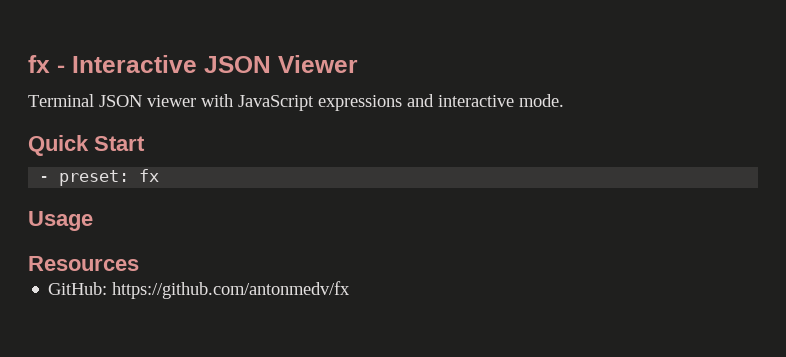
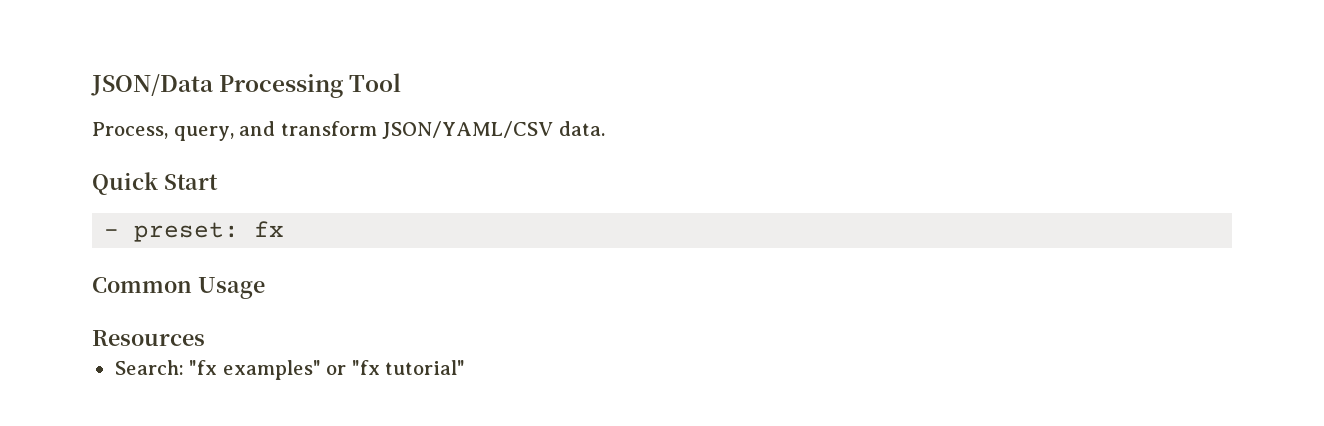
[28,55,358,73] [28,94,564,111] fx - Interactive JSON Viewer // Terminal JSON viewer with JavaScript expressions and interactive mode. -> [91,73,402,98] [92,121,605,141] JSON/Data Processing Tool // Process, query, and transform JSON/YAML/CSV data.
(160, 175) none -> [92,277,192,293] Common
[48,281,351,299] GitHub: https://github.com/antonmedv/fx -> [114,360,466,380] Search: "fx examples" or "fx tutorial"

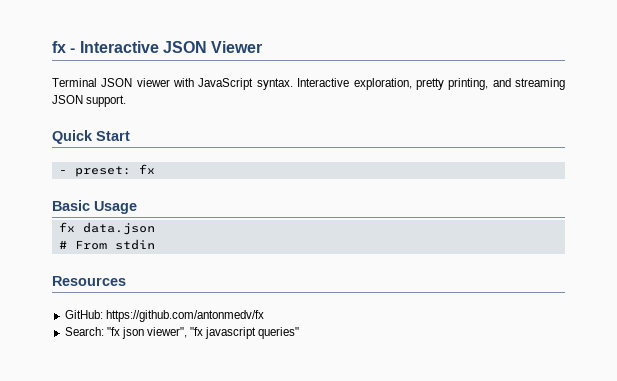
[91,73,402,98] [92,121,605,141] JSON/Data Processing Tool // Process, query, and transform JSON/YAML/CSV data. -> [52,41,263,53] [52,78,565,90] [52,95,127,107] fx - Interactive JSON Viewer // Terminal JSON viewer with JavaScript syntax. Interactive exploration, pretty printing, and streaming JSON support.
[92,277,192,293] Common -> [52,200,90,211] Basic
(265, 288) none -> [58,222,155,235] [58,239,155,250] // fx data.json // # From stdin
(205, 338) none -> [64,310,264,322] // GitHub: https://github.com/antonmedv/fx
[222,360,466,380] examples" or "fx tutorial" -> [121,327,300,339] json viewer", "fx javascript queries"

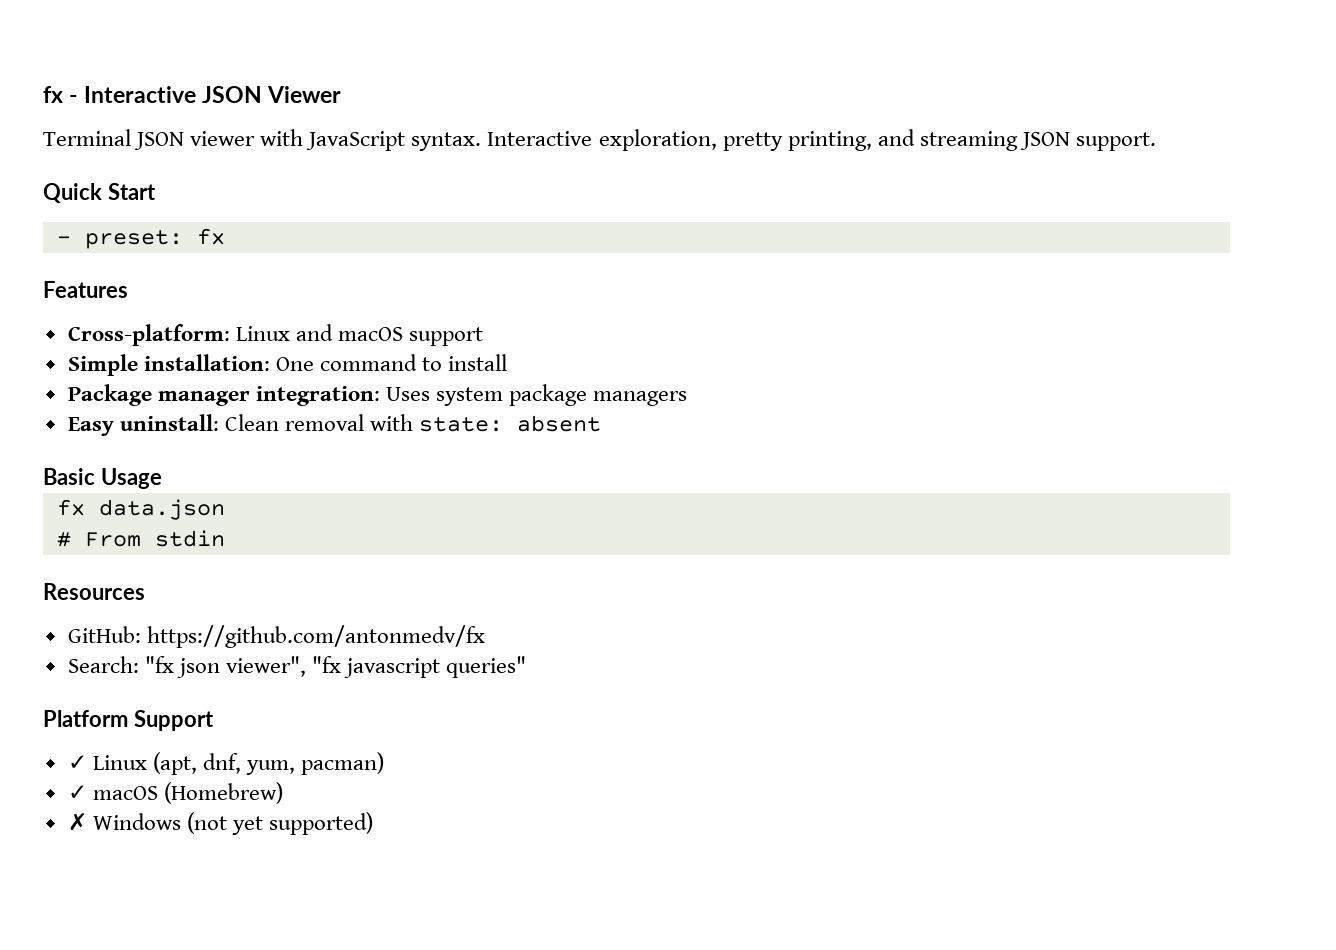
(155, 169) none -> [43,281,128,298] [67,324,484,346] [67,354,508,376] [67,384,688,406] [67,414,602,436] // Features // Cross-platform: Linux and macOS support // Simple installation: One command to install // Package manager integration: Uses system package managers // Easy uninstall: Clean removal with state: absent
(300, 333) none -> [43,710,214,731] [67,752,385,775] [67,782,283,804] [67,812,374,835] // Platform Support // ✓ Linux (apt, dnf, yum, pacman) // ✓ macOS (Homebrew) // ✗ Windows (not yet supported)

